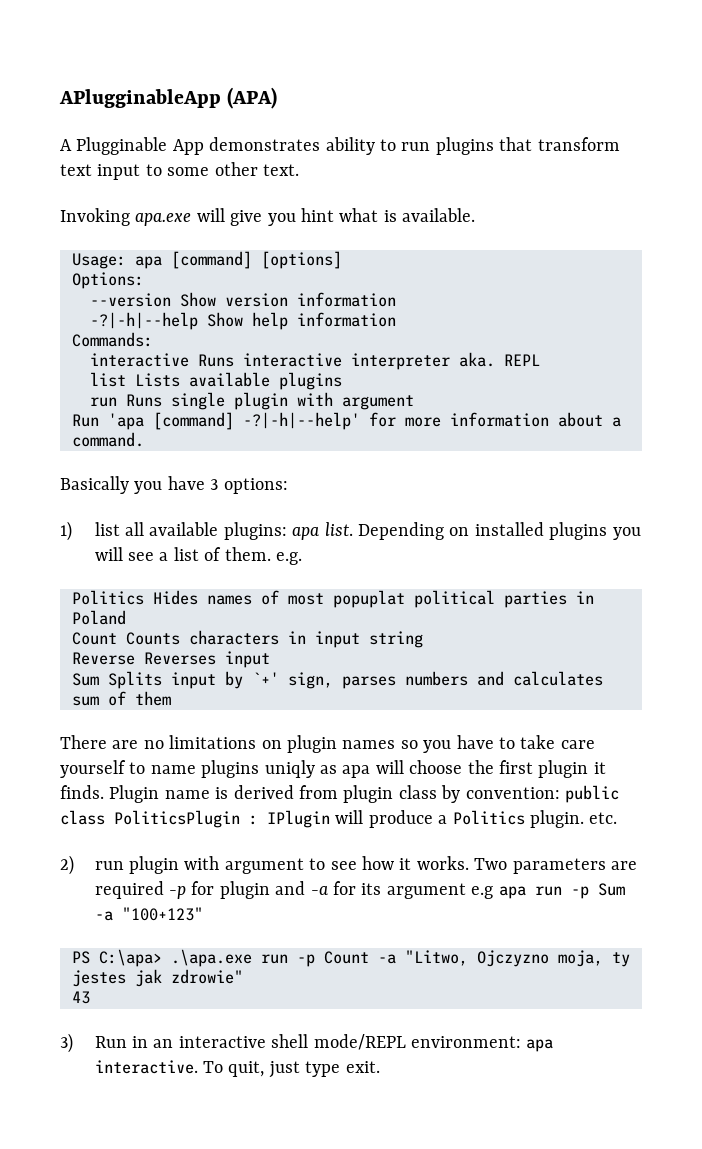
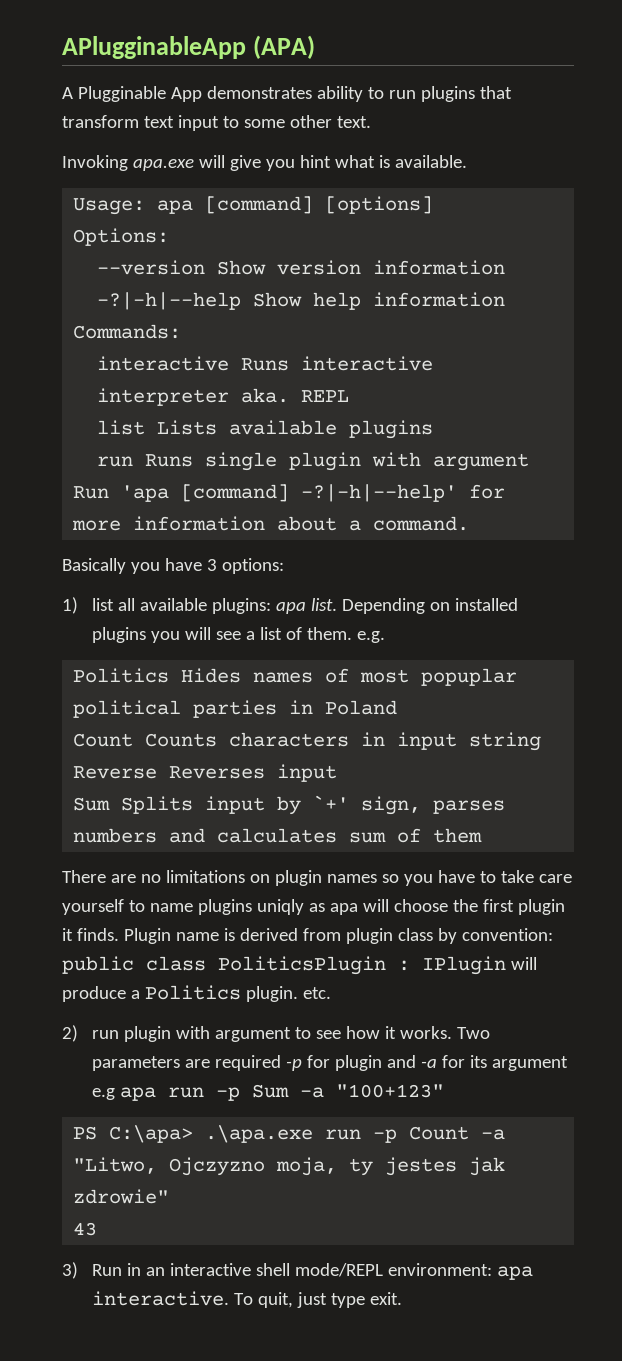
[333,590,405,608] popuplat -> [421,668,518,686] popuplar

